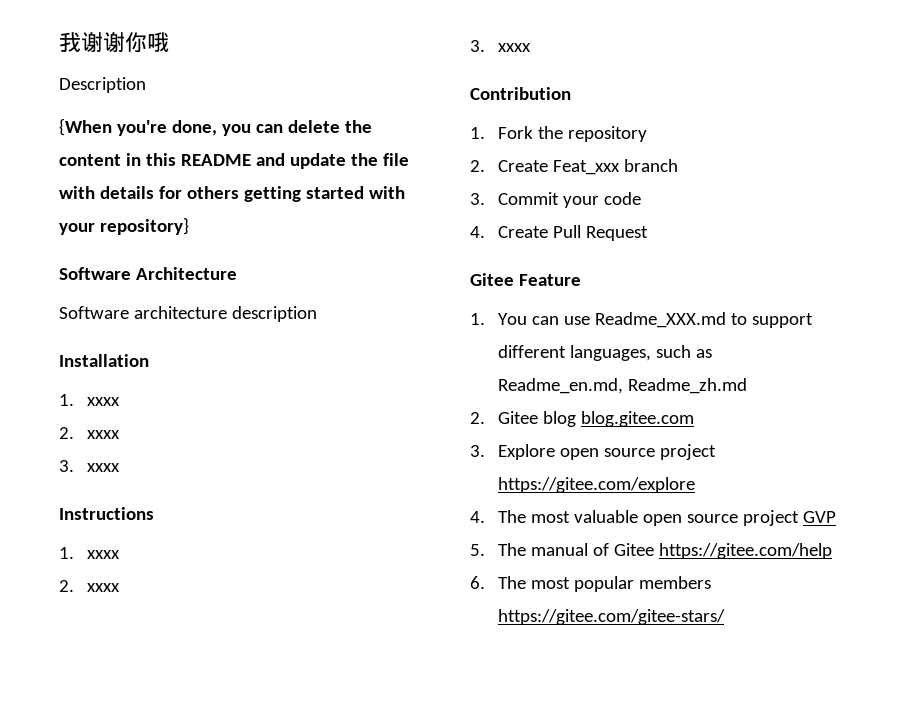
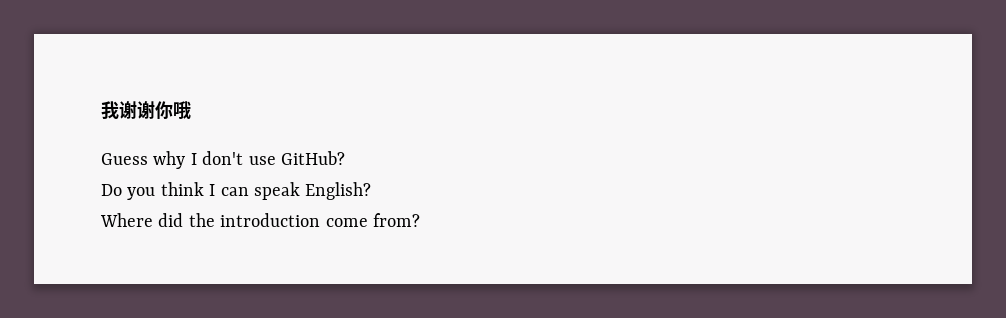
[59,77,146,93] [59,118,372,136] [59,153,409,169] [59,186,405,202] [59,217,189,235] [59,267,237,280] [59,306,317,322] [59,354,149,367] [59,394,121,406] [59,427,121,439] [59,460,121,472] [59,507,154,520] [59,547,121,559] [59,580,121,592] [470,40,532,52] [470,87,571,100] [470,126,648,142] [470,159,679,175] [470,192,642,208] [470,225,649,241] [470,273,581,286] [470,312,814,328] [498,345,713,361] [498,378,748,394] [470,411,695,427] [470,444,717,460] [498,477,696,493] [470,510,837,526] [470,543,833,559] [470,576,712,592] [498,609,726,625] Description // {When you're done, you can delete the content in this README and update the file with details for others getting started with your repository} // Software Architecture // Software architecture description // Installation // 1. xxxx // 2. xxxx // 3. xxxx // Instructions // 1. xxxx // 2. xxxx // 3. xxxx // Contribution // 1. Fork the repository // 2. Create Feat_xxx branch // 3. Commit your code // 4. Create Pull Request // Gitee Feature // 1. You can use Readme_XXX.md to support different languages, such as Readme_en.md, Readme_zh.md // 2. Gitee blog blog.gitee.com // 3. Explore open source project https://gitee.com/explore // 4. The most valuable open source project GVP // 5. The manual of Gitee https://gitee.com/help // 6. The most popular members https://gitee.com/gitee-stars/ -> [101,151,345,169] [101,182,372,200] [100,213,420,227] Guess why I don't use GitHub? // Do you think I can speak English? // Where did the introduction come from?

